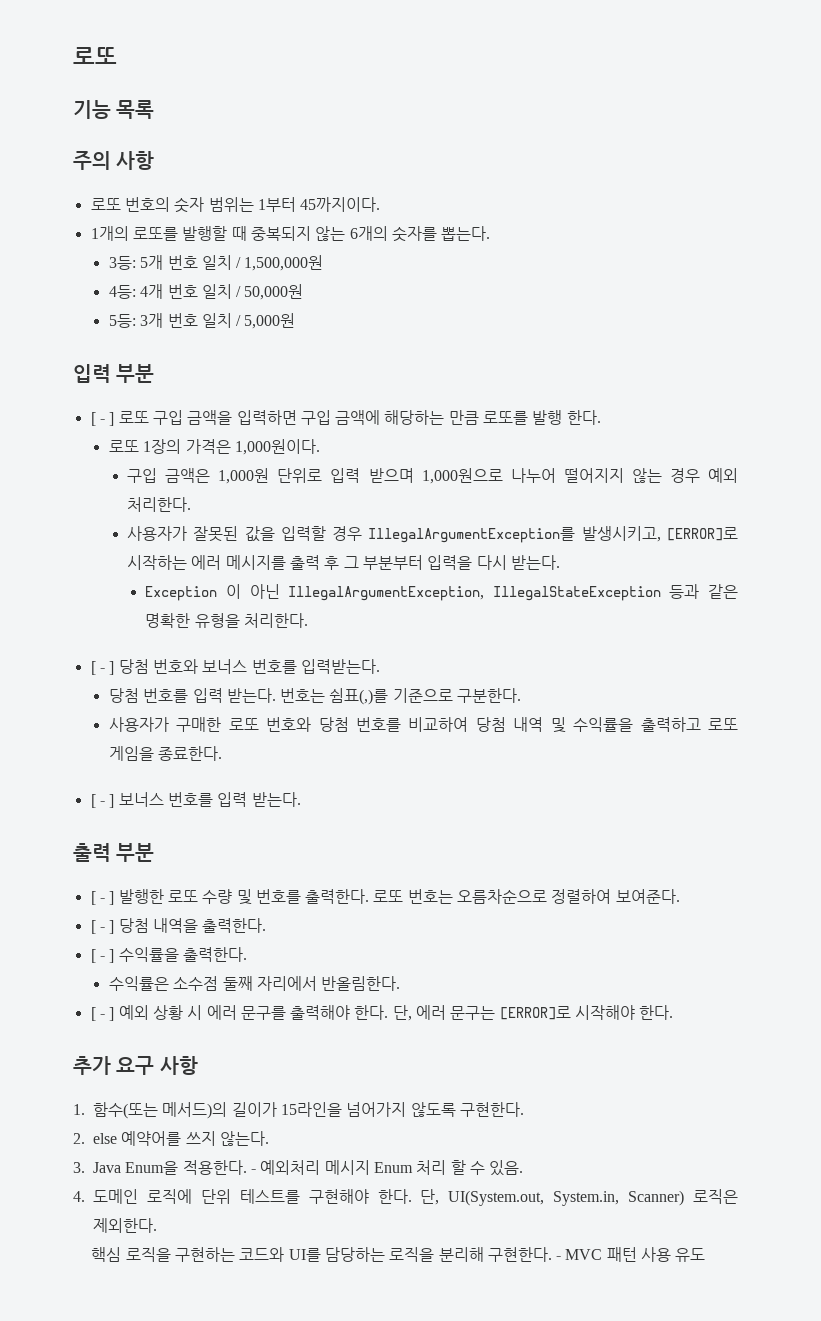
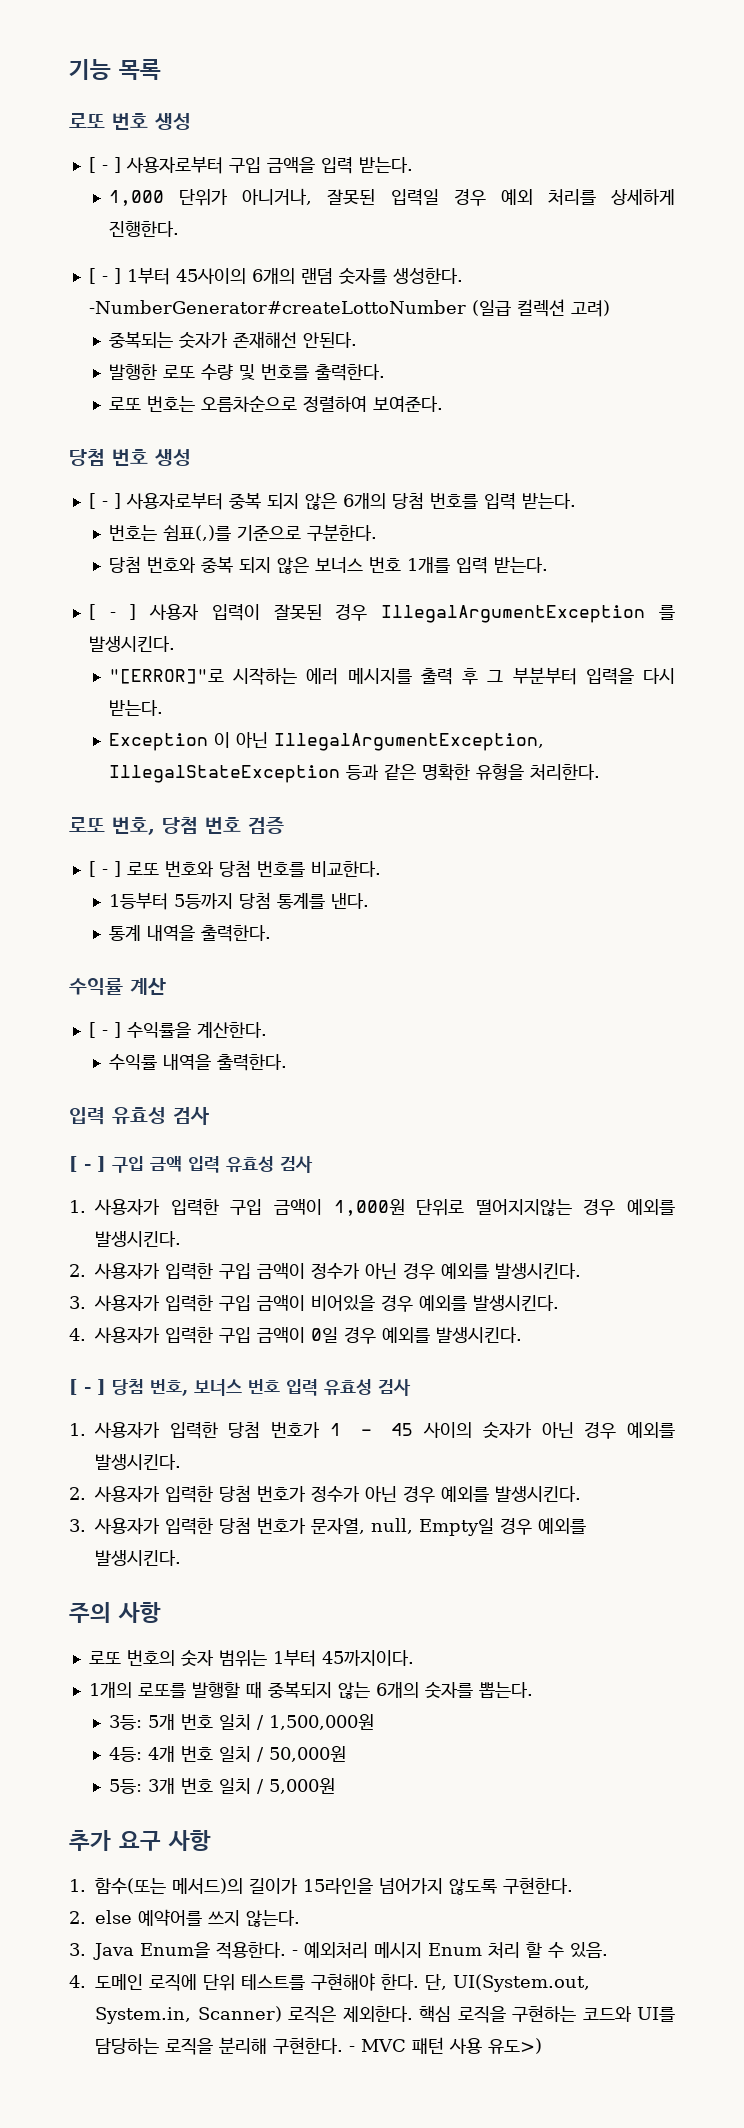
[73,47,117,64] 로또 // -> (69, 69) none
(155, 109) none -> [69,113,191,130] [88,157,413,174] [109,188,675,206] [109,221,180,237] [88,268,463,285] [88,299,610,317] [109,331,358,348] [109,363,386,381] [109,395,444,412] [69,449,191,466] [88,492,576,510] [109,524,378,541] [109,556,549,574] [88,604,675,623] [88,636,175,652] [109,667,675,685] [109,700,164,716] [109,732,545,751] [109,764,601,783] [69,816,284,835] [88,860,381,877] [109,892,370,910] [109,924,272,942] [69,978,166,995] [88,1021,267,1038] [109,1054,288,1071] [69,1107,209,1125] [69,1156,313,1173] [69,1199,675,1216] [95,1231,181,1247] [69,1263,581,1280] [69,1295,559,1312] [69,1327,522,1344] [69,1379,411,1396] [69,1421,675,1439] [95,1454,181,1470] [69,1485,581,1503] [69,1517,586,1536] [95,1550,181,1566] // 로또 번호 생성 // [ - ] 사용자로부터 구입 금액을 입력 받는다. // 1,000 단위가 아니거나, 잘못된 입력일 경우 예외 처리를 상세하게 진행한다. // [ - ] 1부터 45사이의 6개의 랜덤 숫자를 생성한다. -NumberGenerator#createLottoNumber (일급 컬렉션 고려) // 중복되는 숫자가 존재해선 안된다. // 발행한 로또 수량 및 번호를 출력한다. // 로또 번호는 오름차순으로 정렬하여 보여준다. // 당첨 번호 생성 // [ - ] 사용자로부터 중복 되지 않은 6개의 당첨 번호를 입력 받는다. // 번호는 쉼표(,)를 기준으로 구분한다. // 당첨 번호와 중복 되지 않은 보너스 번호 1개를 입력 받는다. // [ - ] 사용자 입력이 잘못된 경우 IllegalArgumentException 를 발생시킨다. // "[ERROR]"로 시작하는 에러 메시지를 출력 후 그 부분부터 입력을 다시 받는다. // Exception 이 아닌 IllegalArgumentException, IllegalStateException 등과 같은 명확한 유형을 처리한다. // 로또 번호, 당첨 번호 검증 // [ - ] 로또 번호와 당첨 번호를 비교한다. // 1등부터 5등까지 당첨 통계를 낸다. // 통계 내역을 출력한다. // 수익률 계산 // [ - ] 수익률을 계산한다. // 수익률 내역을 출력한다. // 입력 유효성 검사 // [ - ] 구입 금액 입력 유효성 검사 // 1. 사용자가 입력한 구입 금액이 1,000원 단위로 떨어지지않는 경우 예외를 발생시킨다. // 2. 사용자가 입력한 구입 금액이 정수가 아닌 경우 예외를 발생시킨다. // 3. 사용자가 입력한 구입 금액이 비어있을 경우 예외를 발생시킨다. // 4. 사용자가 입력한 구입 금액이 0일 경우 예외를 발생시킨다. // [ - ] 당첨 번호, 보너스 번호 입력 유효성 검사 // 1. 사용자가 입력한 당첨 번호가 1 - 45 사이의 숫자가 아닌 경우 예외를 발생시킨다. // 2. 사용자가 입력한 당첨 번호가 정수가 아닌 경우 예외를 발생시킨다. // 3. 사용자가 입력한 당첨 번호가 문자열, null, Empty일 경우 예외를 발생시킨다.
[73,364,155,383] [90,410,601,426] [108,439,320,455] [127,468,738,484] [127,497,192,512] [127,526,738,543] [127,555,561,570] [145,584,739,601] [145,613,309,628] [90,659,380,675] [108,688,522,705] [108,717,738,733] [108,746,223,761] [90,792,301,808] [73,843,155,862] [90,889,680,905] [90,918,267,934] [90,947,247,963] [108,976,401,991] [90,1005,674,1021] // 입력 부분 // [ - ] 로또 구입 금액을 입력하면 구입 금액에 해당하는 만큼 로또를 발행 한다. // 로또 1장의 가격은 1,000원이다. // 구입 금액은 1,000원 단위로 입력 받으며 1,000원으로 나누어 떨어지지 않는 경우 예외 처리한다. // 사용자가 잘못된 값을 입력할 경우 IllegalArgumentException를 발생시키고, [ERROR]로 시작하는 에러 메시지를 출력 후 그 부분부터 입력을 다시 받는다. // Exception 이 아닌 IllegalArgumentException, IllegalStateException 등과 같은 명확한 유형을 처리한다. // [ - ] 당첨 번호와 보너스 번호를 입력받는다. // 당첨 번호를 입력 받는다. 번호는 쉼표(,)를 기준으로 구분한다. // 사용자가 구매한 로또 번호와 당첨 번호를 비교하여 당첨 내역 및 수익률을 출력하고 로또 게임을 종료한다. // [ - ] 보너스 번호를 입력 받는다. // 출력 부분 // [ - ] 발행한 로또 수량 및 번호를 출력한다. 로또 번호는 오름차순으로 정렬하여 보여준다. // [ - ] 당첨 내역을 출력한다. // [ - ] 수익률을 출력한다. // 수익률은 소수점 둘째 자리에서 반올림한다. // [ - ] 예외 상황 시 에러 문구를 출력해야 한다. 단, 에러 문구는 [ERROR]로 시작해야 한다. -> (336, 1786) none
(157, 1225) // -> (413, 2014) none
[675,1248,706,1262] 유도 -> [488,2038,542,2054] 유도>)

